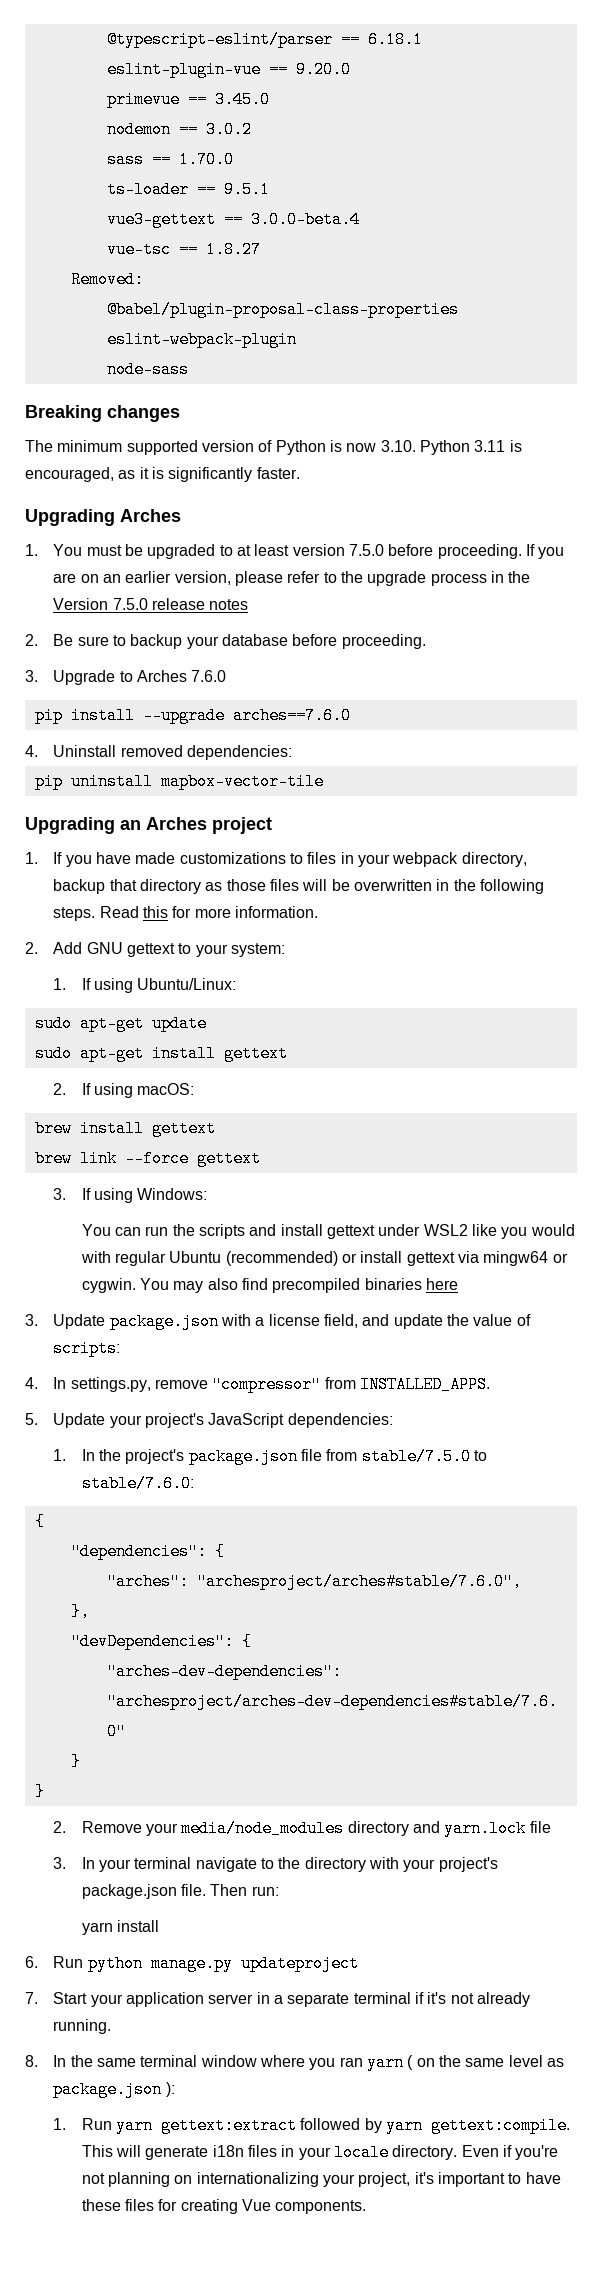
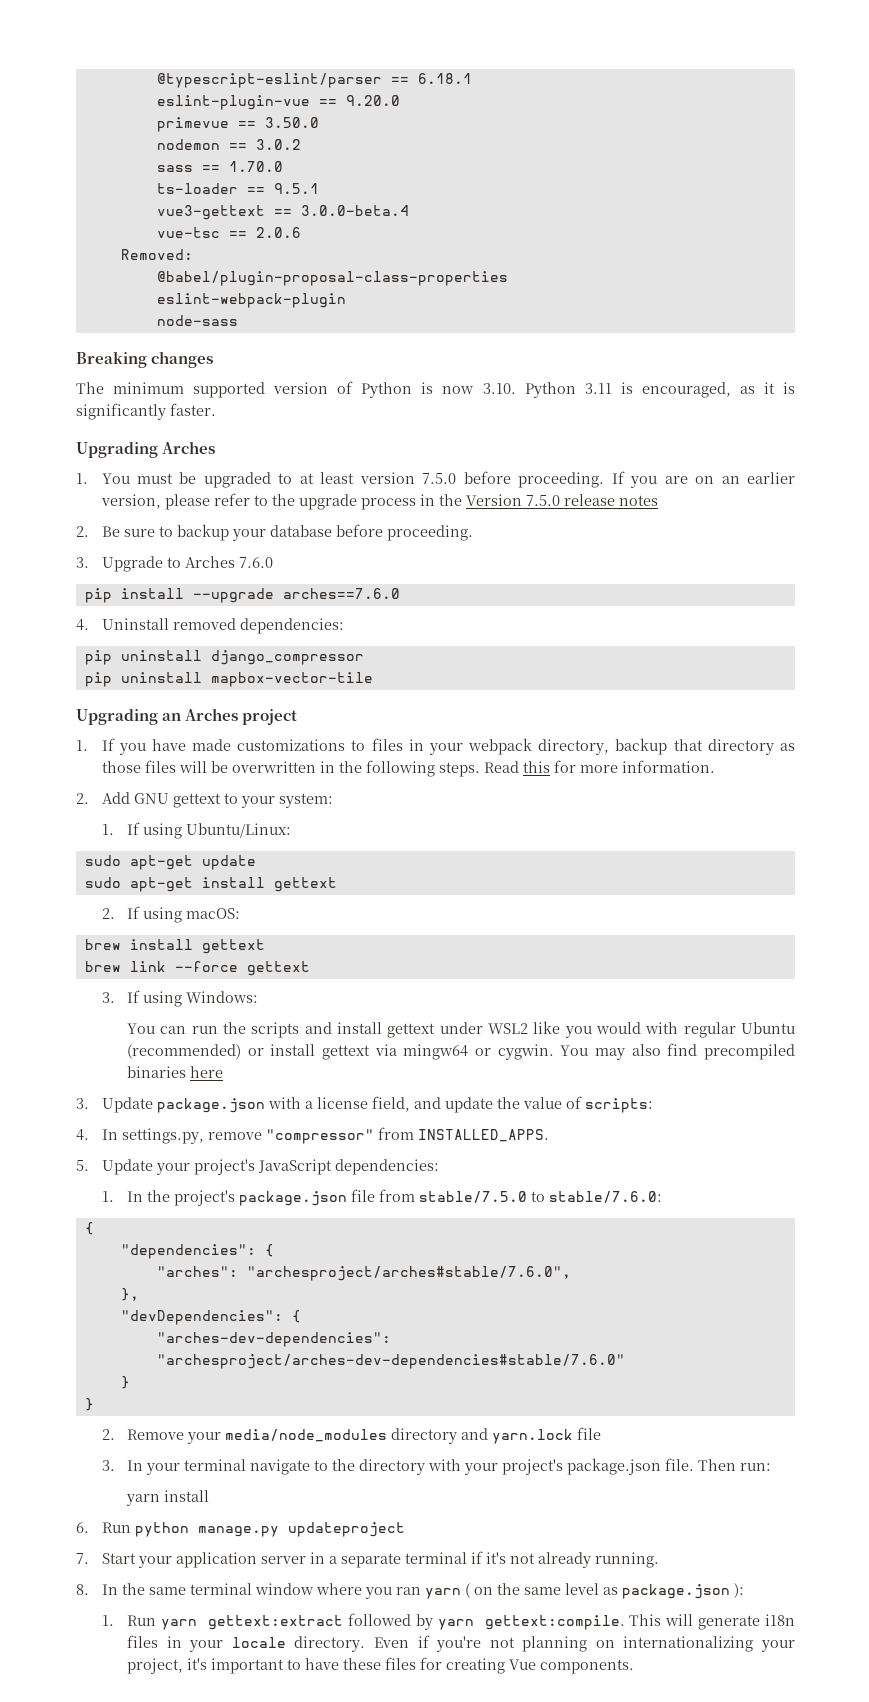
[214,91,270,108] 3.45.0 -> [264,117,319,128] 3.50.0
[205,241,261,258] 1.8.27 -> [255,227,301,238] 2.0.6
(293, 752) none -> [84,650,364,665] // pip uninstall django_compressor

